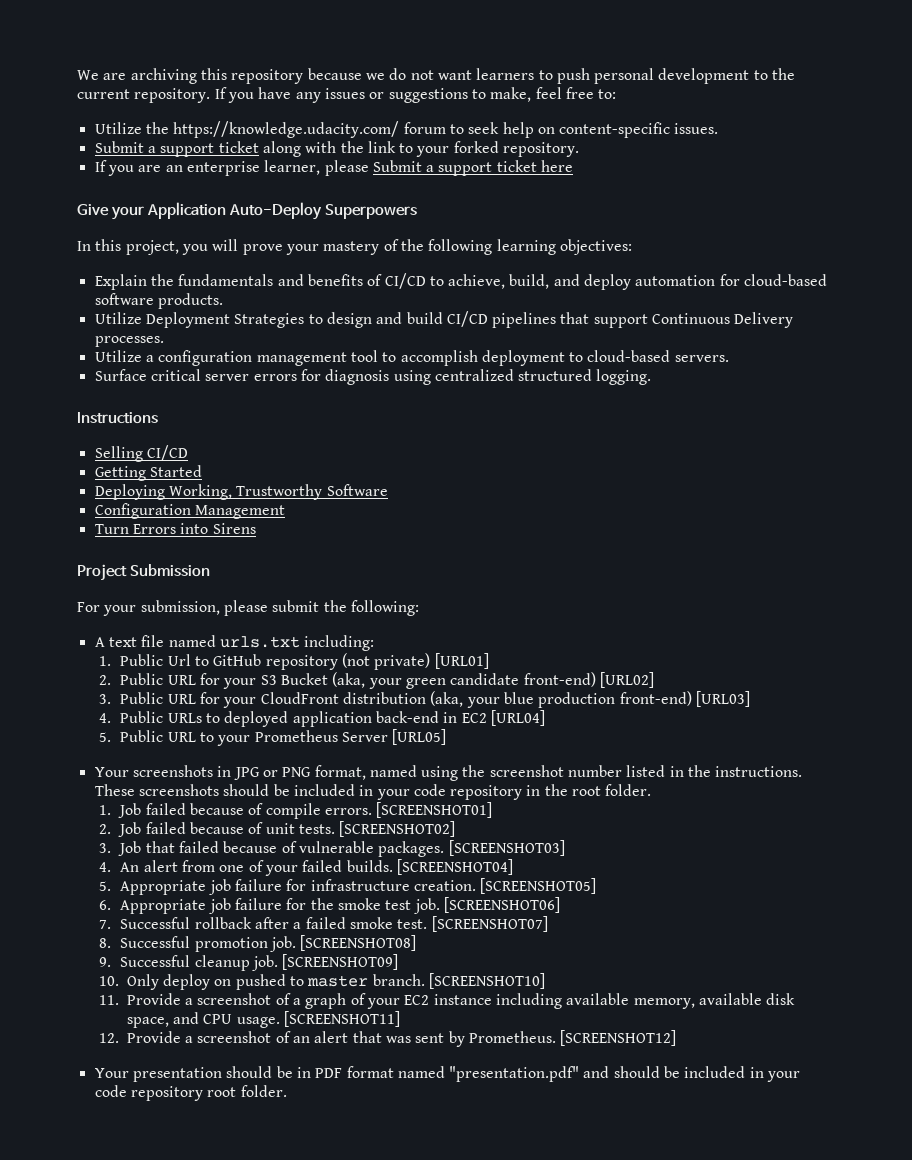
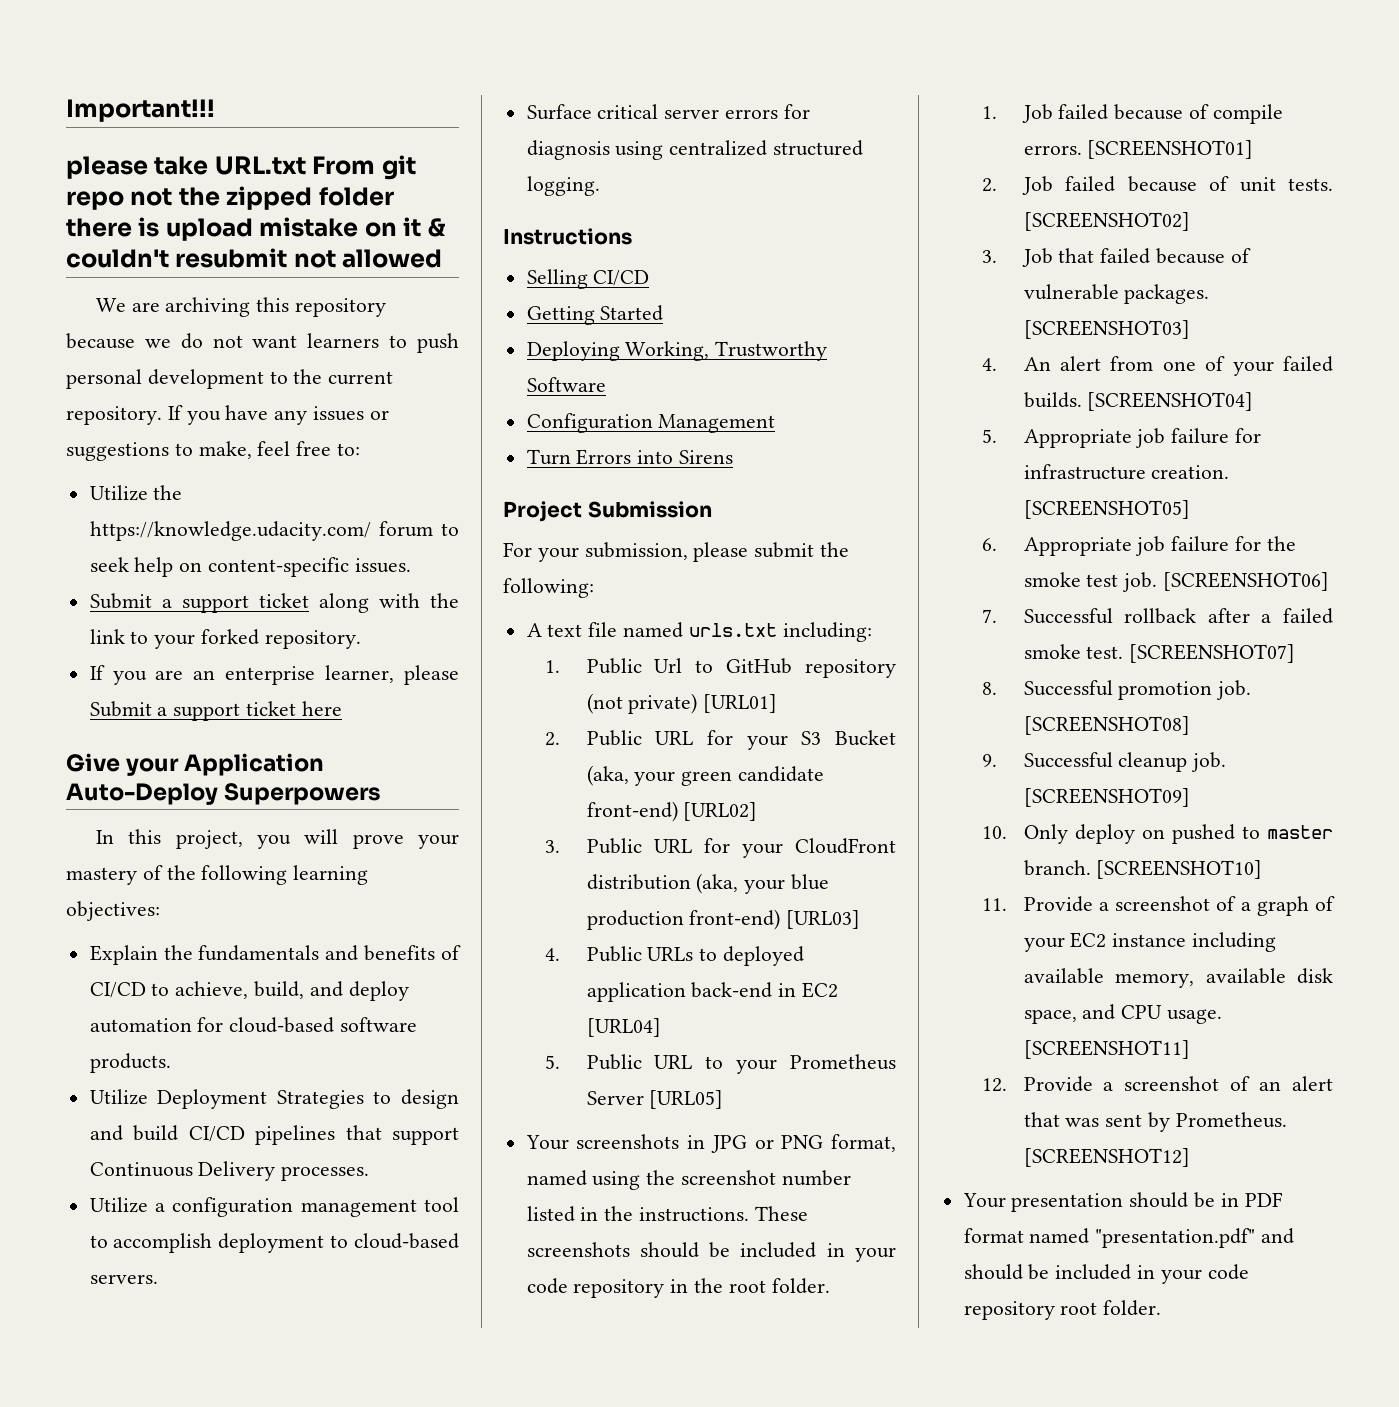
(77, 75) none -> [66,99,215,122] [66,155,416,180] [66,186,394,210] [66,217,446,241] [66,248,443,268] Important!!! // please take URL.txt From git repo not the zipped folder there is upload mistake on it & couldn't resubmit not allowed //

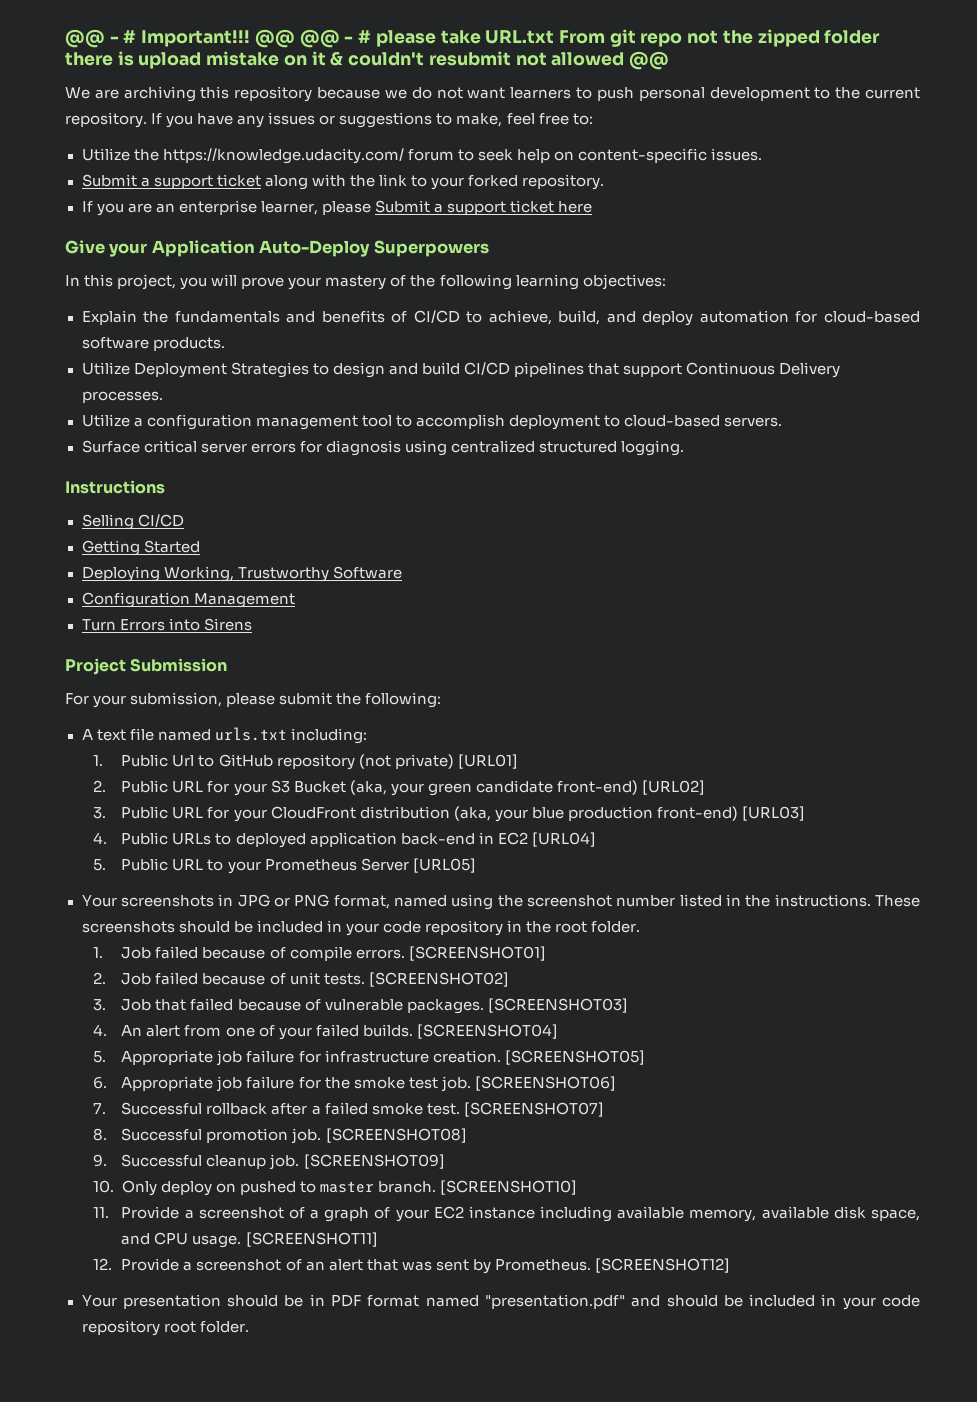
[66,99,215,122] Important!!! // -> [65,29,372,48] @@ - # Important!!! @@ @@ - #
(443, 258) none -> [628,51,669,70] @@

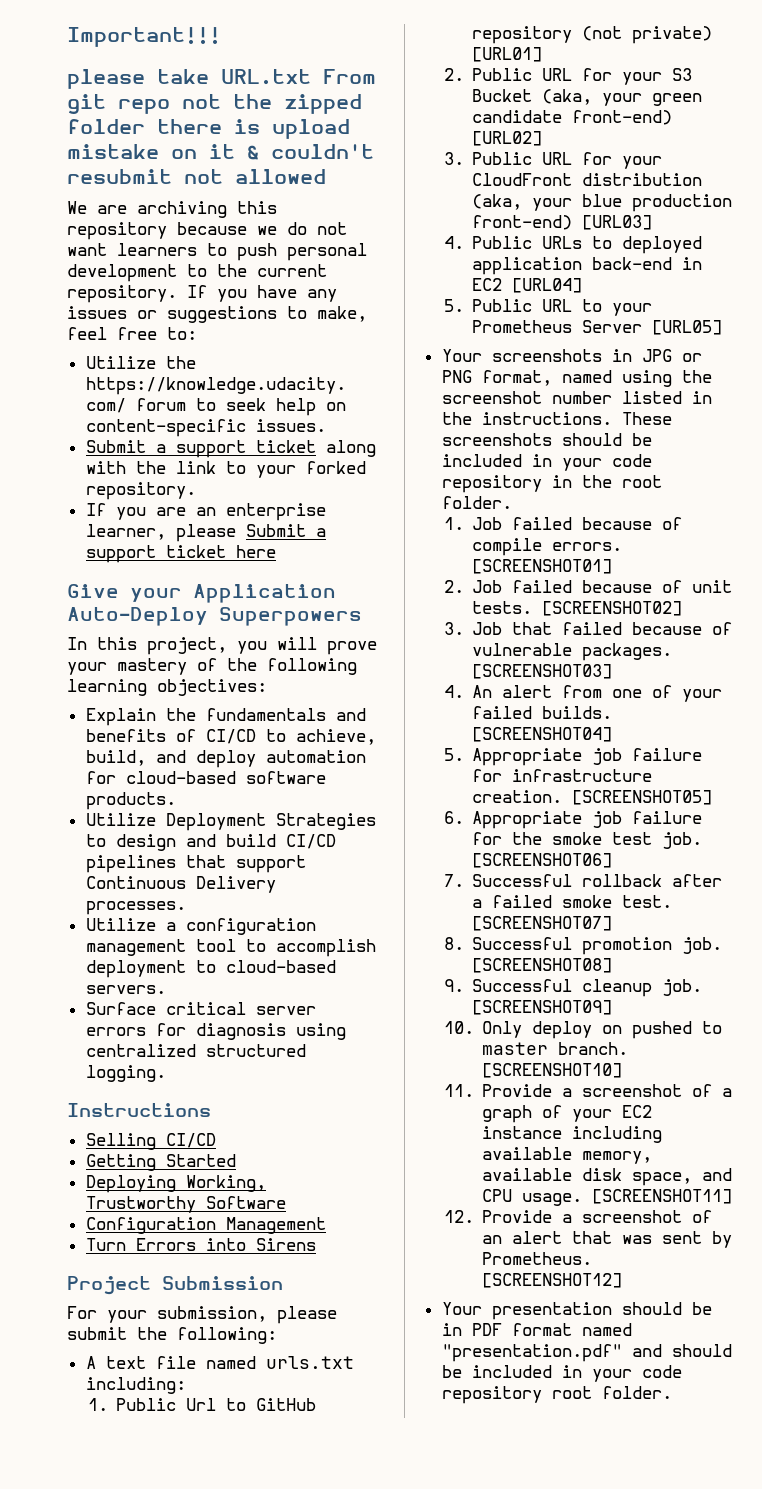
[65,29,372,48] @@ - # Important!!! @@ @@ - # -> [67,27,221,47] Important!!! //
[628,51,669,70] @@ -> (326, 176) none

